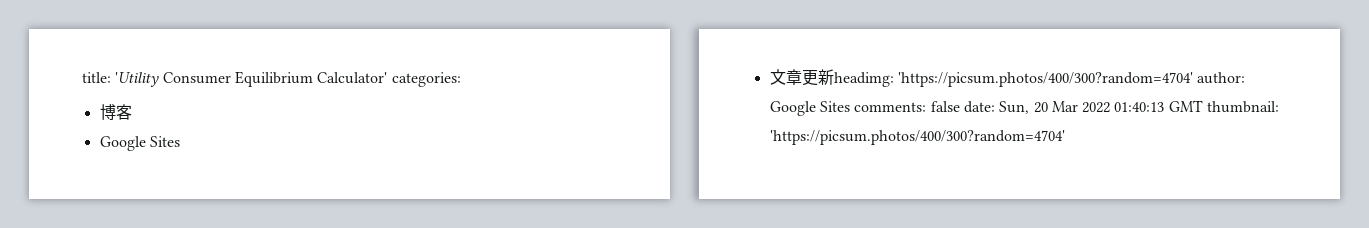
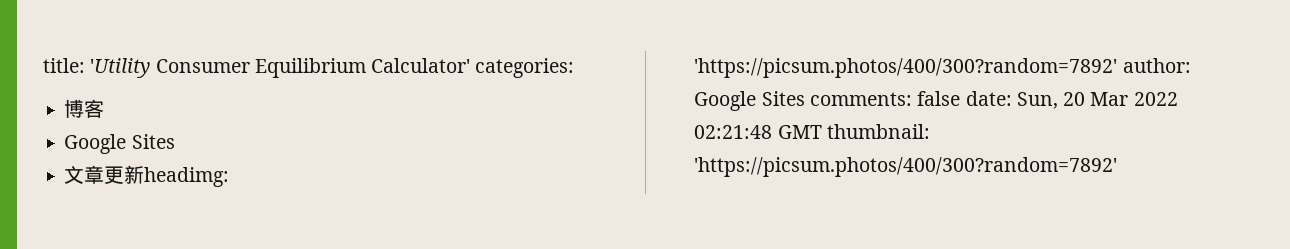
[897,72,1193,87] 'https://picsum.photos/400/300?random=4704' -> [694,58,1118,78] 'https://picsum.photos/400/300?random=7892'
[1114,102,1165,112] 01:40:13 -> [694,125,773,139] 02:21:48
[769,130,1065,145] 'https://picsum.photos/400/300?random=4704' -> [694,157,1118,177] 'https://picsum.photos/400/300?random=7892'

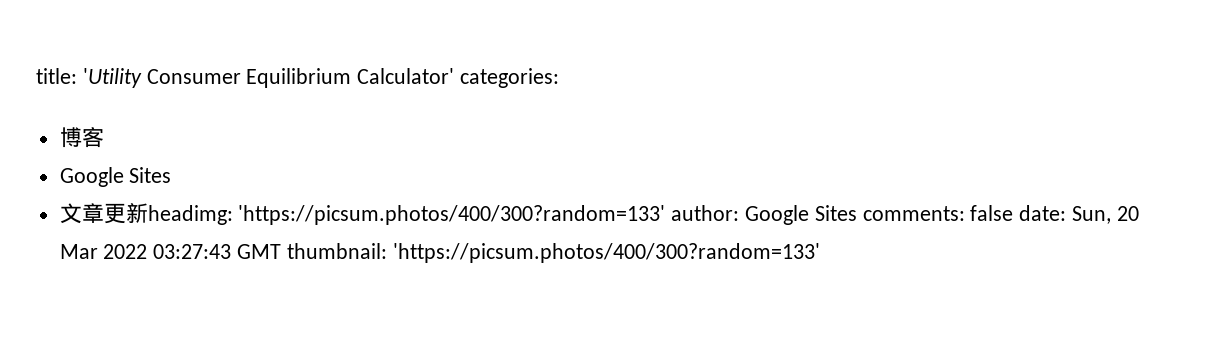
[694,58,1118,78] 'https://picsum.photos/400/300?random=7892' -> [238,205,666,225] 'https://picsum.photos/400/300?random=133'
[694,125,773,139] 02:21:48 -> [153,244,232,259] 03:27:43
[694,157,1118,177] 'https://picsum.photos/400/300?random=7892' -> [392,243,820,263] 'https://picsum.photos/400/300?random=133'

